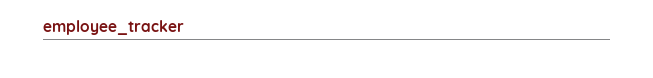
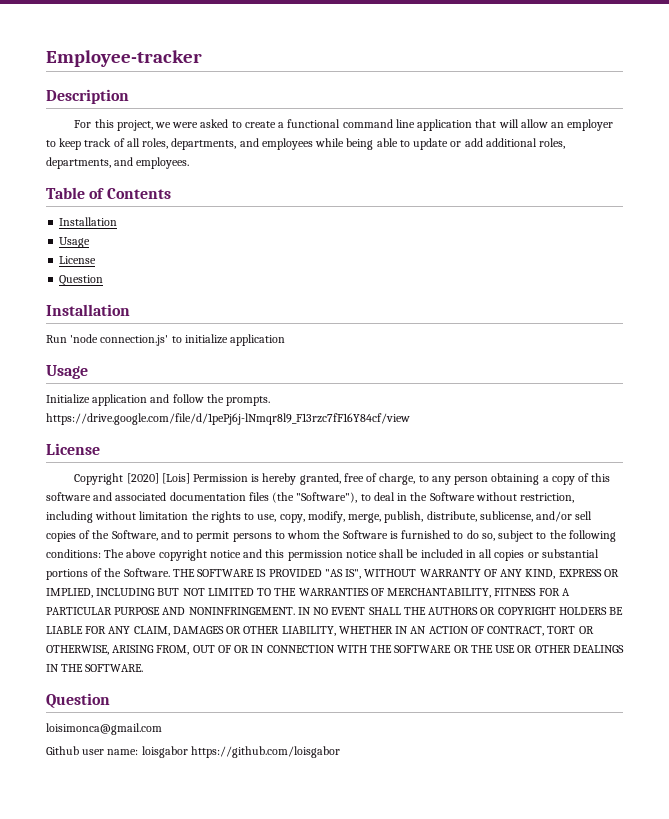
[43,20,184,35] employee_tracker -> [46,50,202,67] [46,89,129,104] [74,119,614,131] [46,138,566,150] [46,157,190,169] [46,187,171,199] [59,217,118,226] [59,237,91,248] [59,256,97,264] [59,275,104,286] [46,304,130,316] [46,334,286,346] [46,365,88,379] [46,394,271,406] [46,413,410,425] [46,443,100,455] [74,473,611,485] [46,492,575,503] [46,511,593,523] [46,530,616,542] [46,549,599,561] [46,568,619,580] [46,588,570,598] [46,607,624,615] [46,626,594,636] [46,645,624,655] [46,664,144,672] [46,693,110,708] [46,723,162,735] [46,746,340,758] Employee-tracker // Description // For this project, we were asked to create a functional command line application that will allow an employer to keep track of all roles, departments, and employees while being able to update or add additional roles, departments, and employees. // Table of Contents // Installation // Usage // License // Question // Installation // Run 'node connection.js' to initialize application // Usage // Initialize application and follow the prompts. https://drive.google.com/file/d/1pePj6j-lNmqr8l9_F13rzc7fF16Y84cf/view // License // Copyright [2020] [Lois] Permission is hereby granted, free of charge, to any person obtaining a copy of this software and associated documentation files (the "Software"), to deal in the Software without restriction, including without limitation the rights to use, copy, modify, merge, publish, distribute, sublicense, and/or sell copies of the Software, and to permit persons to whom the Software is furnished to do so, subject to the following conditions: The above copyright notice and this permission notice shall be included in all copies or substantial portions of the Software. THE SOFTWARE IS PROVIDED "AS IS", WITHOUT WARRANTY OF ANY KIND, EXPRESS OR IMPLIED, INCLUDING BUT NOT LIMITED TO THE WARRANTIES OF MERCHANTABILITY, FITNESS FOR A PARTICULAR PURPOSE AND NONINFRINGEMENT. IN NO EVENT SHALL THE AUTHORS OR COPYRIGHT HOLDERS BE LIABLE FOR ANY CLAIM, DAMAGES OR OTHER LIABILITY, WHETHER IN AN ACTION OF CONTRACT, TORT OR OTHERWISE, ARISING FROM, OUT OF OR IN CONNECTION WITH THE SOFTWARE OR THE USE OR OTHER DEALINGS IN THE SOFTWARE. // Question // loisimonca@gmail.com // Github user name: loisgabor https://github.com/loisgabor

